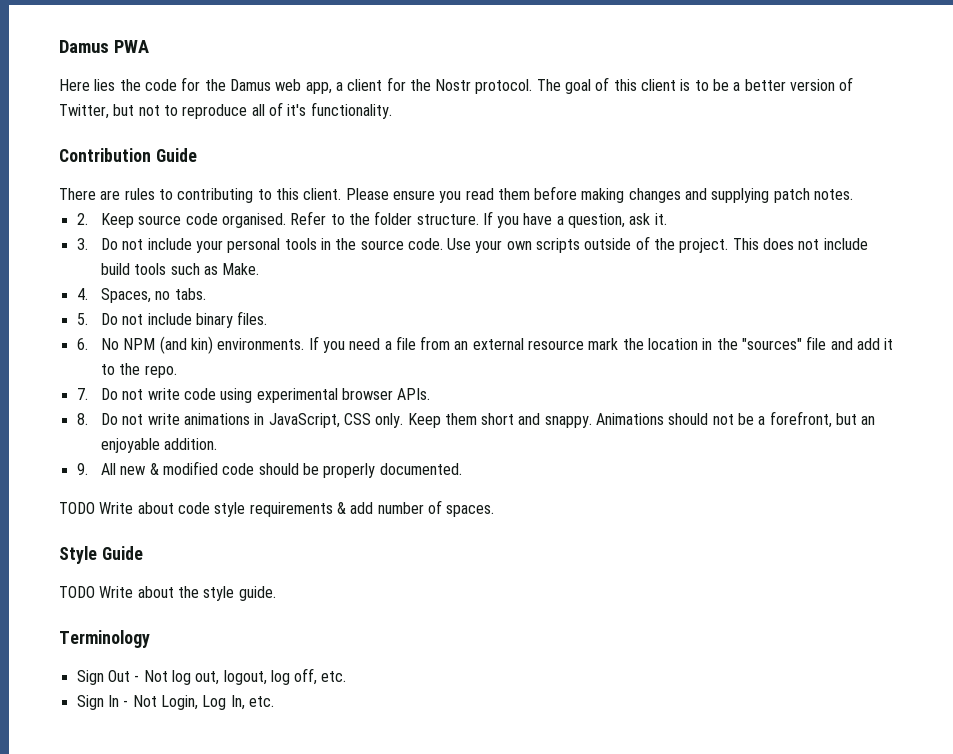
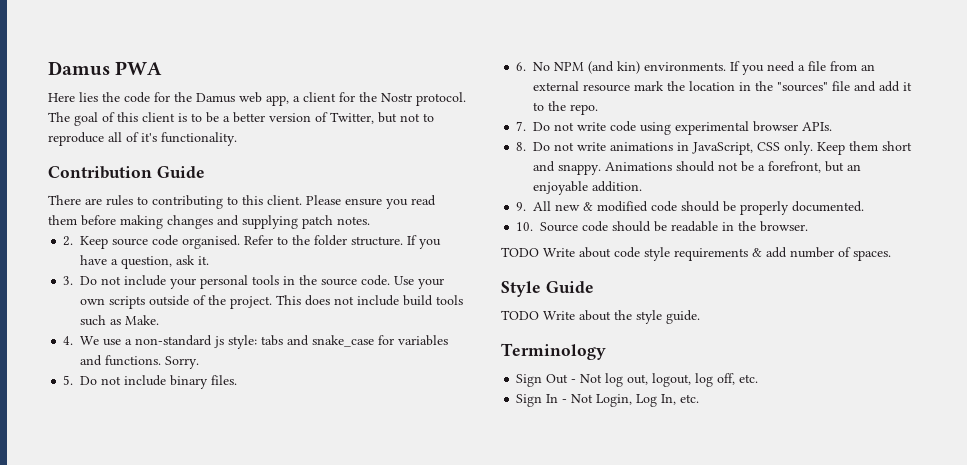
[100,288,206,303] Spaces, no tabs. -> [80,335,449,349] [80,355,200,369] We use a non-standard js style: tabs and snake_case for variables and functions. Sorry.
(462, 469) none -> [516,221,809,232] // 10. Source code should be readable in the browser.

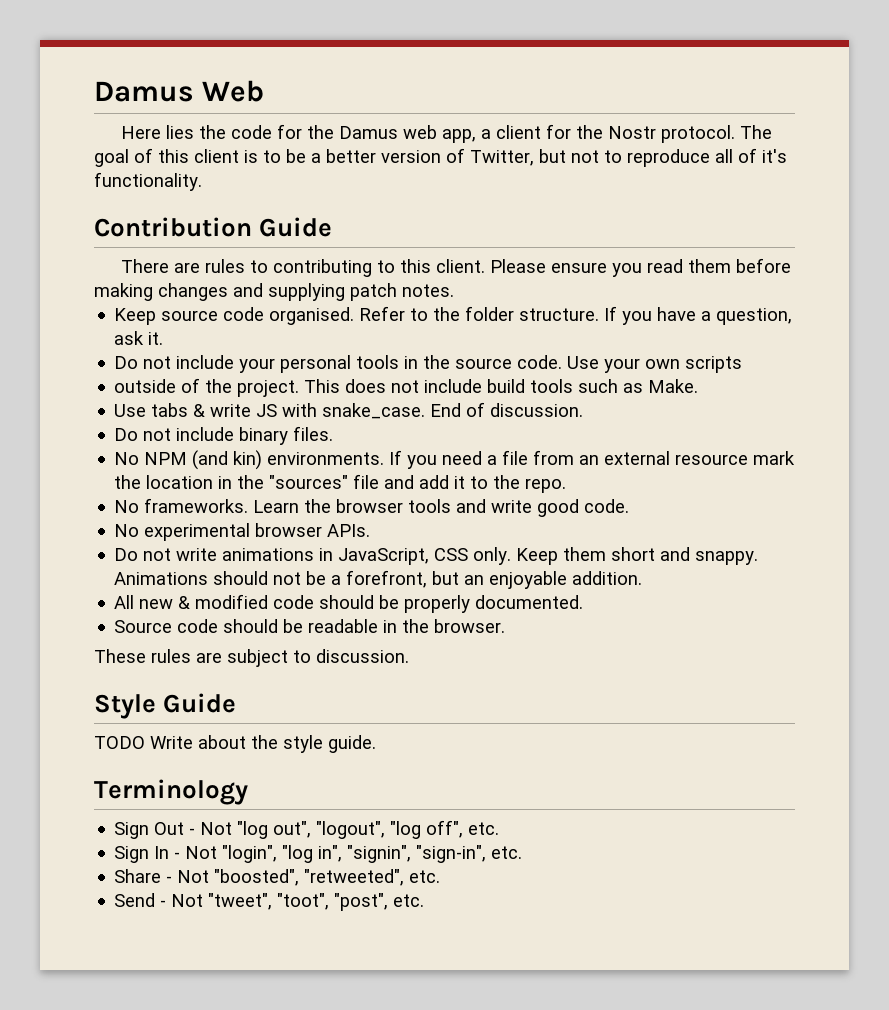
[48,61,163,76] Damus PWA -> [94,80,264,102] Damus Web
[63,236,74,246] 2. -> (454, 290) none
[63,276,74,285] 3. -> (164, 338) none
(146, 302) none -> (743, 364) //
[63,335,449,349] [80,355,200,369] [63,375,74,385] 4. We use a non-standard js style: tabs and snake_case for variables and functions. Sorry. // 5. -> [114,402,584,419] Use tabs & write JS with snake_case. End of discussion. //
[516,62,527,71] 6. -> (334, 433) none
[516,121,672,135] 7. Do not write code using -> [114,498,630,517] [114,524,140,537] No frameworks. Learn the browser tools and write good code. // No
[516,142,527,151] 8. -> (371, 530) none
[516,202,527,211] 9. -> (643, 578) none
[516,222,534,231] 10. -> (584, 602) none
[501,247,891,261] TODO Write about code style requirements & add number of spaces. -> [94,649,409,667] These rules are subject to discussion.
[605,373,736,387] log out, logout, log off, -> [237,820,464,839] "log out", "logout", "log off",
[596,394,677,407] Login, Log In, -> [222,845,523,863] [114,869,441,886] [114,893,389,911] "login", "log in", "signin", "sign-in", etc. // Share - Not "boosted", "retweeted", etc. // Send - Not "tweet", "toot", "post",

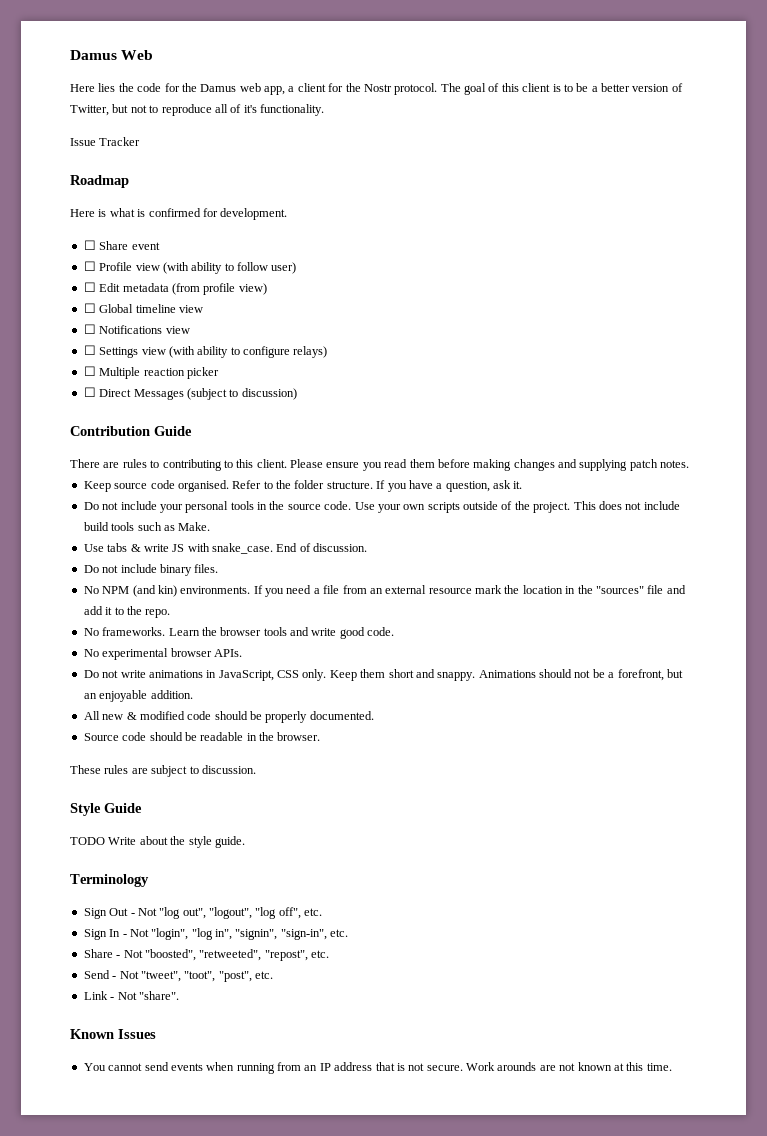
(202, 181) none -> [70,137,141,146] [70,175,129,188] [70,208,288,220] [83,240,160,250] [83,261,297,274] [83,282,267,295] [83,303,203,313] [83,324,190,334] [83,345,328,358] [83,366,219,379] [83,387,297,400] // Issue Tracker // Roadmap // Here is what is confirmed for development. // ☐ Share event // ☐ Profile view (with ability to follow user) // ☐ Edit metadata (from profile view) // ☐ Global timeline view // ☐ Notifications view // ☐ Settings view (with ability to configure relays) // ☐ Multiple reaction picker // ☐ Direct Messages (subject to discussion)
(743, 364) // -> (460, 507) none
(405, 877) none -> [264,950,308,961] "repost",
(425, 900) none -> [83,991,179,1000] [70,1029,156,1039] [83,1062,672,1074] // Link - Not "share". // Known Issues // You cannot send events when running from an IP address that is not secure. Work arounds are not known at this time.

